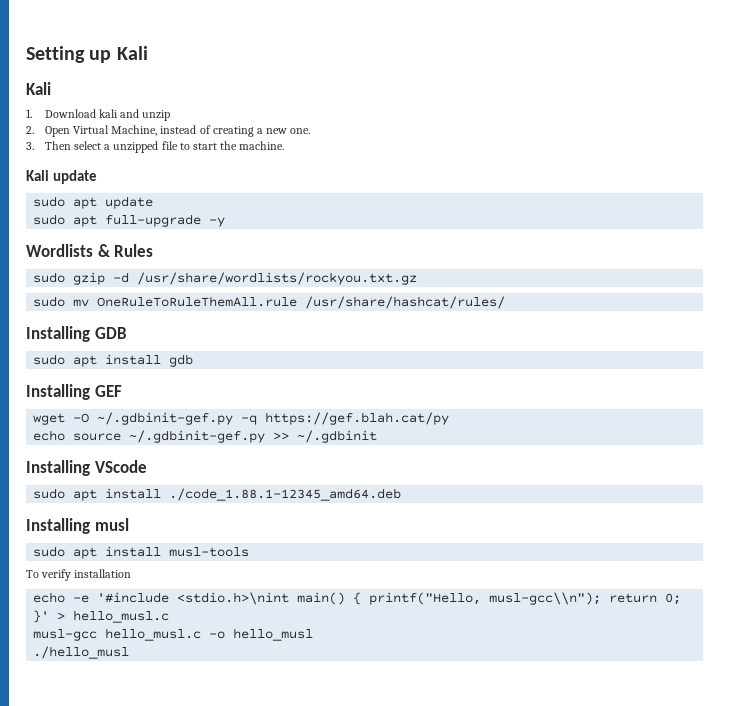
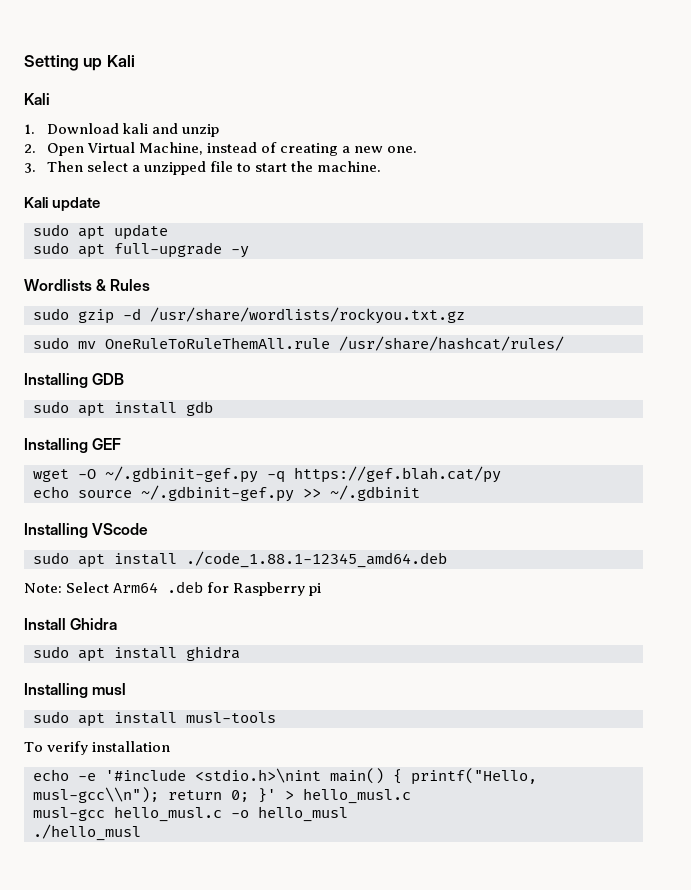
(402, 494) none -> [24,581,322,596] [24,618,118,630] [33,646,240,662] // Note: Select Arm64 .deb for Raspberry pi // Install Ghidra // sudo apt install ghidra

